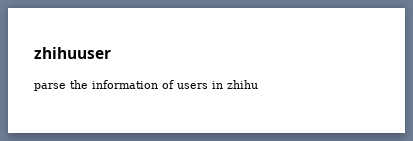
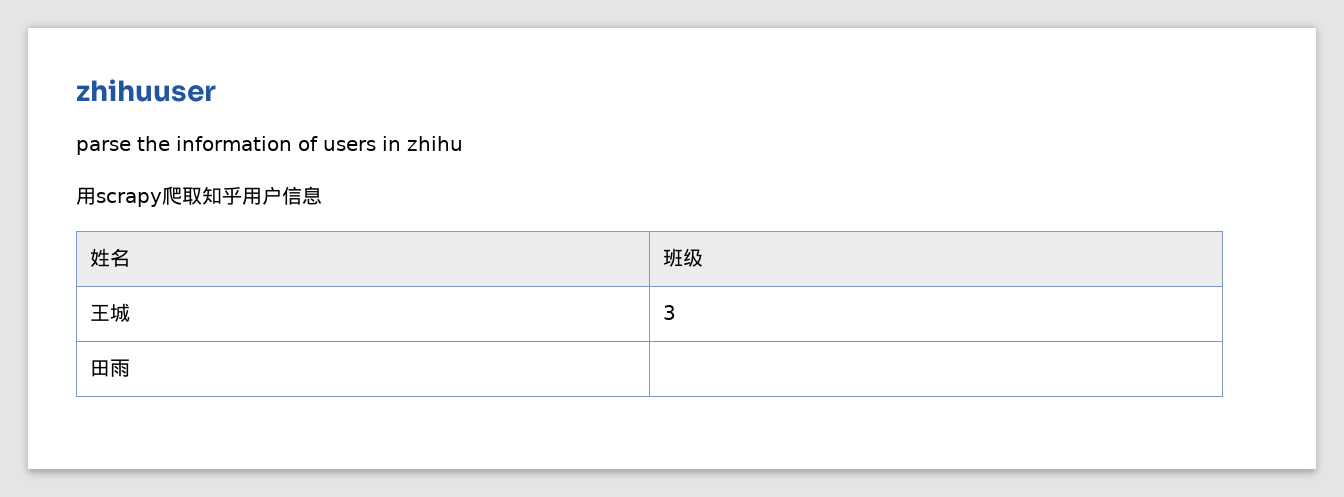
(258, 84) none -> [76,186,322,207] [89,248,130,267] [662,248,703,267] [89,303,130,322] [662,305,676,320] [89,359,130,377] // 用scrapy爬取知乎用户信息 // 姓名 | 班级 // 王城 | 3 // 田雨 |

